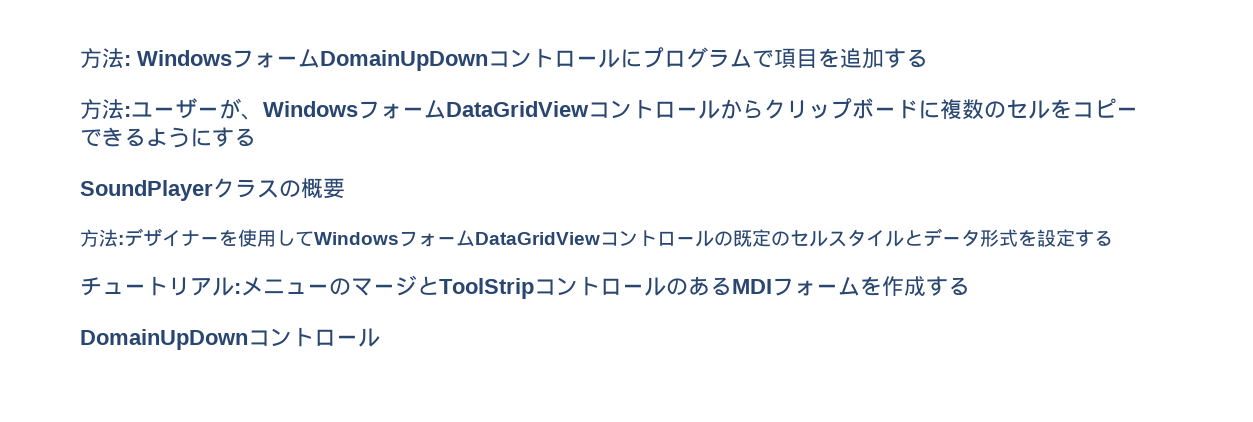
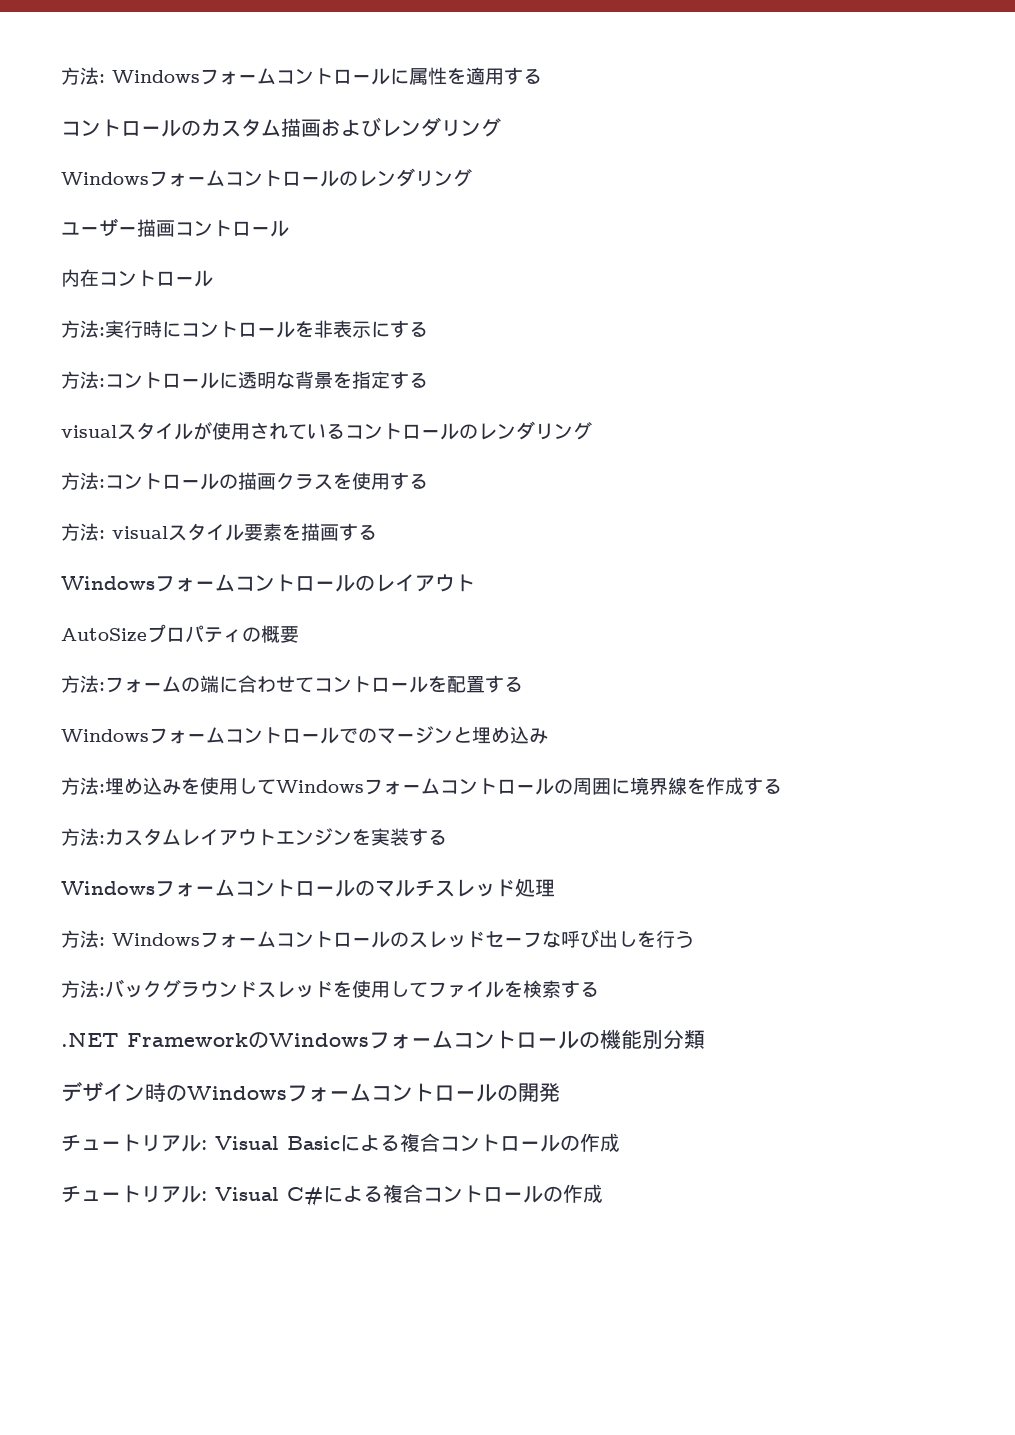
[80,47,928,71] [80,98,1138,120] [80,127,256,148] [80,178,345,201] [80,228,219,247] 方法: WindowsフォームDomainUpDownコントロールにプログラムで項目を追加する // 方法:ユーザーが、WindowsフォームDataGridViewコントロールからクリップボードに複数のセルをコピーできるようにする // SoundPlayerクラスの概要 // 方法:デザイナー -> [61,67,542,85] [61,117,501,137] [61,168,472,187] [61,218,289,237] [61,269,213,287] [61,320,428,338] [61,371,428,389] [61,421,592,440] [61,472,428,490] [61,523,377,541] [61,574,475,592] [61,624,299,643] [61,675,523,693] [61,726,548,744] [61,777,181,795] 方法: Windowsフォームコントロールに属性を適用する // コントロールのカスタム描画およびレンダリング // Windowsフォームコントロールのレンダリング // ユーザー描画コントロール // 内在コントロール // 方法:実行時にコントロールを非表示にする // 方法:コントロールに透明な背景を指定する // visualスタイルが使用されているコントロールのレンダリング // 方法:コントロールの描画クラスを使用する // 方法: visualスタイル要素を描画する // Windowsフォームコントロールのレイアウト // AutoSizeプロパティの概要 // 方法:フォームの端に合わせてコントロールを配置する // Windowsフォームコントロールでのマージンと埋め込み // 方法:埋め込み
[475,228,1113,247] [80,275,970,299] [80,327,380,350] DataGridViewコントロールの既定のセルスタイルとデータ形式を設定する // チュートリアル:メニューのマージとToolStripコントロールのあるMDIフォームを作成する // DomainUpDownコントロール -> [440,777,782,795] [61,828,447,846] [61,878,555,897] [61,929,694,948] [61,979,599,998] [61,1029,705,1049] [61,1081,560,1102] [61,1133,620,1152] [61,1184,603,1206] コントロールの周囲に境界線を作成する // 方法:カスタムレイアウトエンジンを実装する // Windowsフォームコントロールのマルチスレッド処理 // 方法: Windowsフォームコントロールのスレッドセーフな呼び出しを行う // 方法:バックグラウンドスレッドを使用してファイルを検索する // .NET FrameworkのWindowsフォームコントロールの機能別分類 // デザイン時のWindowsフォームコントロールの開発 // チュートリアル: Visual Basicによる複合コントロールの作成 // チュートリアル: Visual C#による複合コントロールの作成

